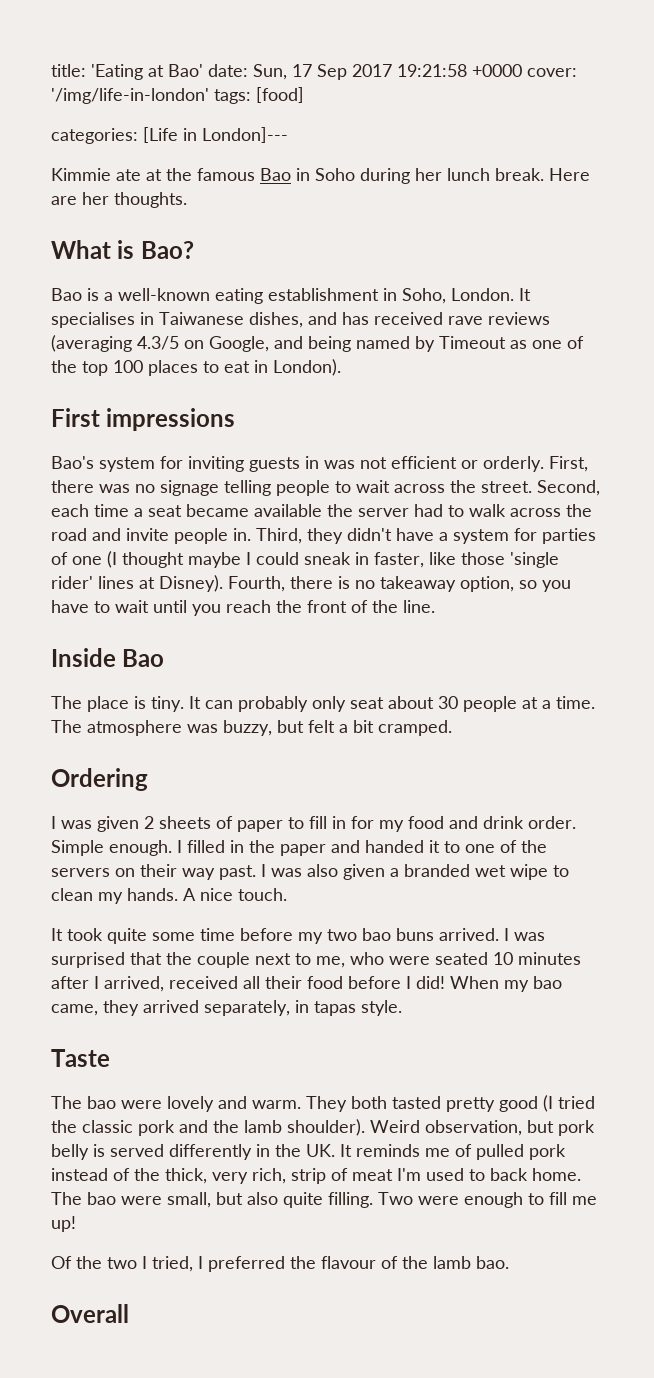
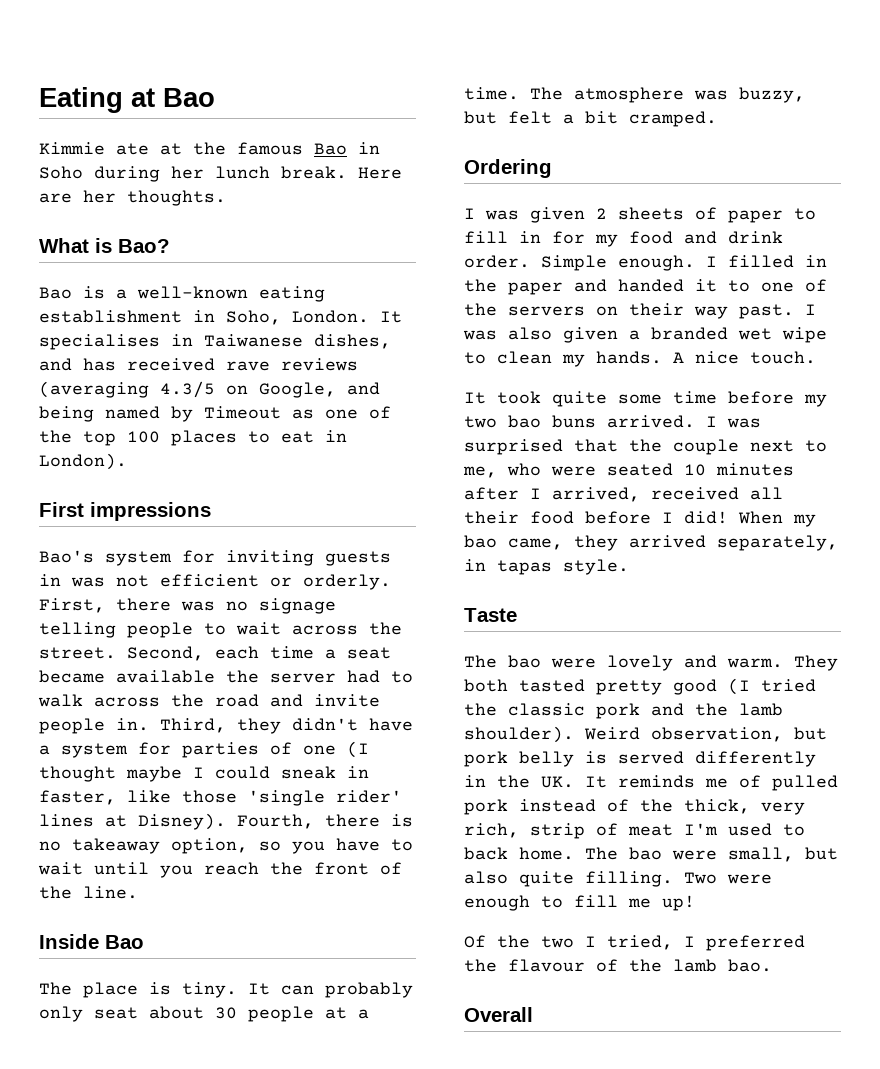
[51,64,577,80] [51,87,304,104] [51,127,288,144] title: 'Eating at Bao' date: Sun, 17 Sep 2017 19:21:58 +0000 cover: '/img/life-in-london' tags: [food] // categories: [Life in London]--- -> [39,87,215,113] Eating at Bao

